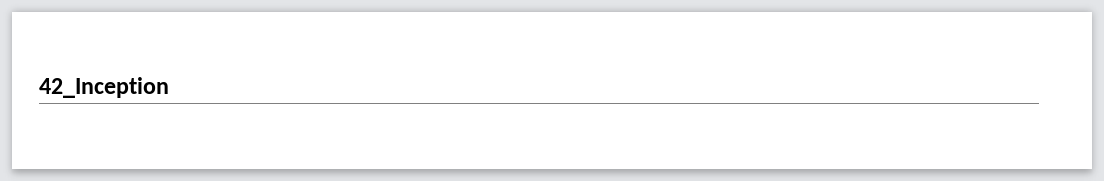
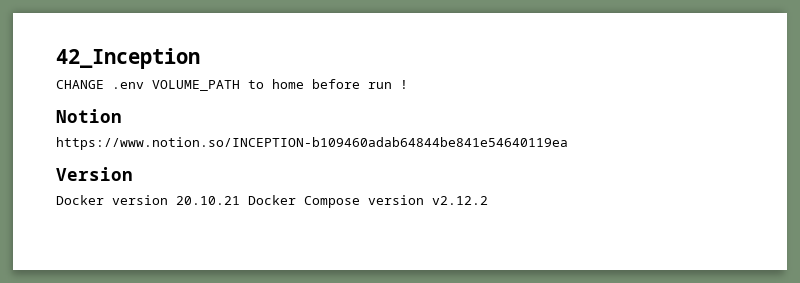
(169, 87) none -> [56,79,408,91] [56,109,122,123] [56,137,568,150] [56,167,133,181] [56,195,488,208] // CHANGE .env VOLUME_PATH to home before run ! // Notion // https://www.notion.so/INCEPTION-b109460adab64844be841e54640119ea // Version // Docker version 20.10.21 Docker Compose version v2.12.2

